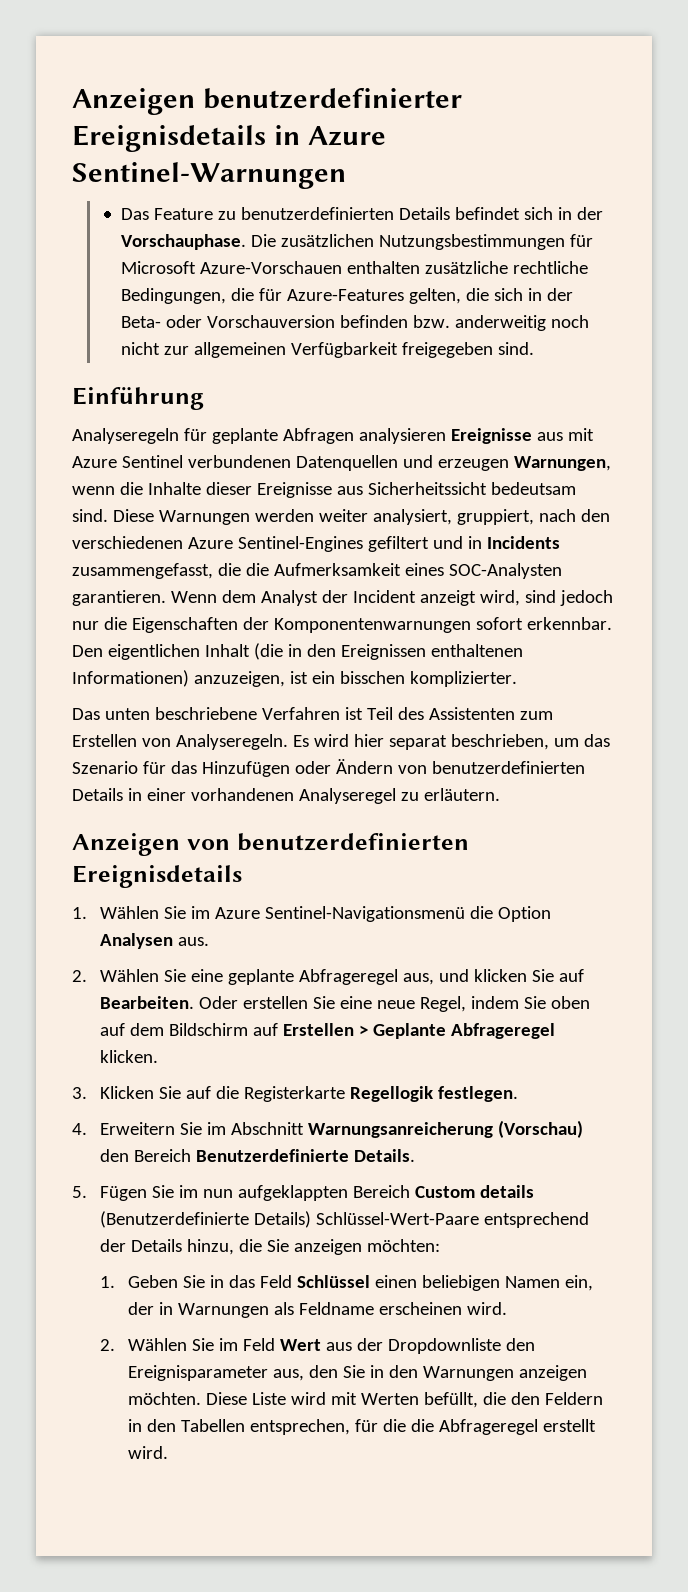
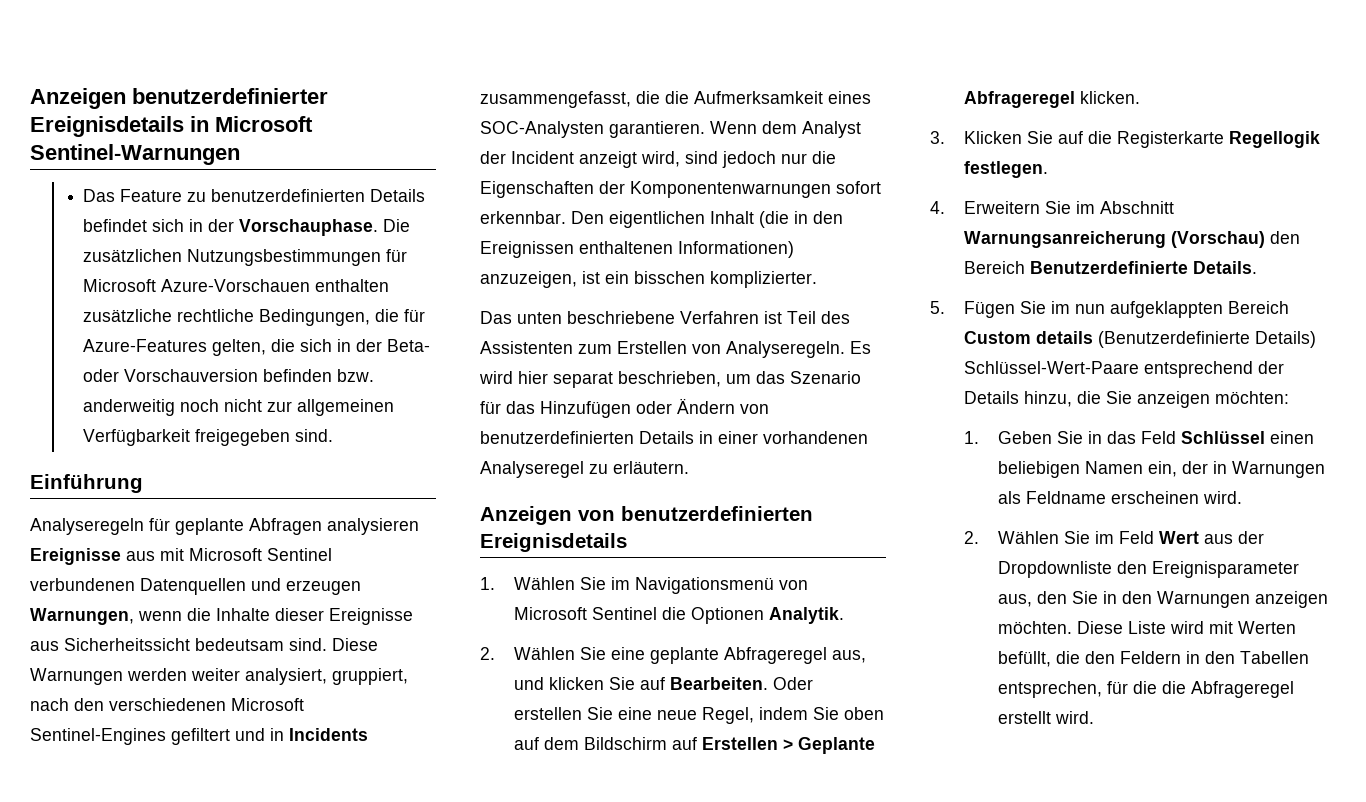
[307,126,386,146] Azure -> [215,116,313,132] Microsoft
[72,456,117,468] Azure -> [189,548,262,561] Microsoft
[187,537,233,549] Azure -> [231,698,304,711] Microsoft
[215,906,552,922] [100,933,210,949] Azure Sentinel-Navigationsmenü die Option Analysen aus. -> [635,577,809,594] [514,607,845,624] Navigationsmenü von Microsoft Sentinel die Optionen Analytik.

